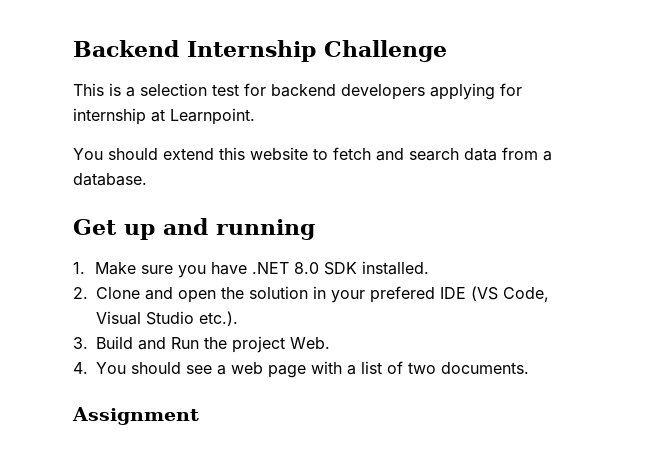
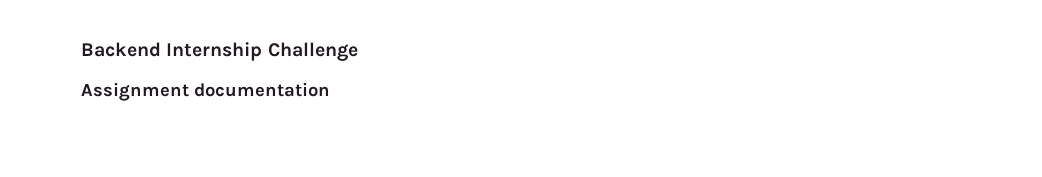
[73,83,522,100] [73,108,255,125] [73,147,552,161] [73,173,147,186] [73,218,315,240] [73,261,429,278] [73,286,549,303] [96,311,238,326] [73,336,330,353] [73,361,529,378] // This is a selection test for backend developers applying for internship at Learnpoint. // You should extend this website to fetch and search data from a database. // Get up and running // 1. Make sure you have .NET 8.0 SDK installed. // 2. Clone and open the solution in your prefered IDE (VS Code, Visual Studio etc.). // 3. Build and Run the project Web. // 4. You should see a web page with a list of two documents. -> (358, 51) none
(199, 416) none -> [194,82,330,97] documentation

